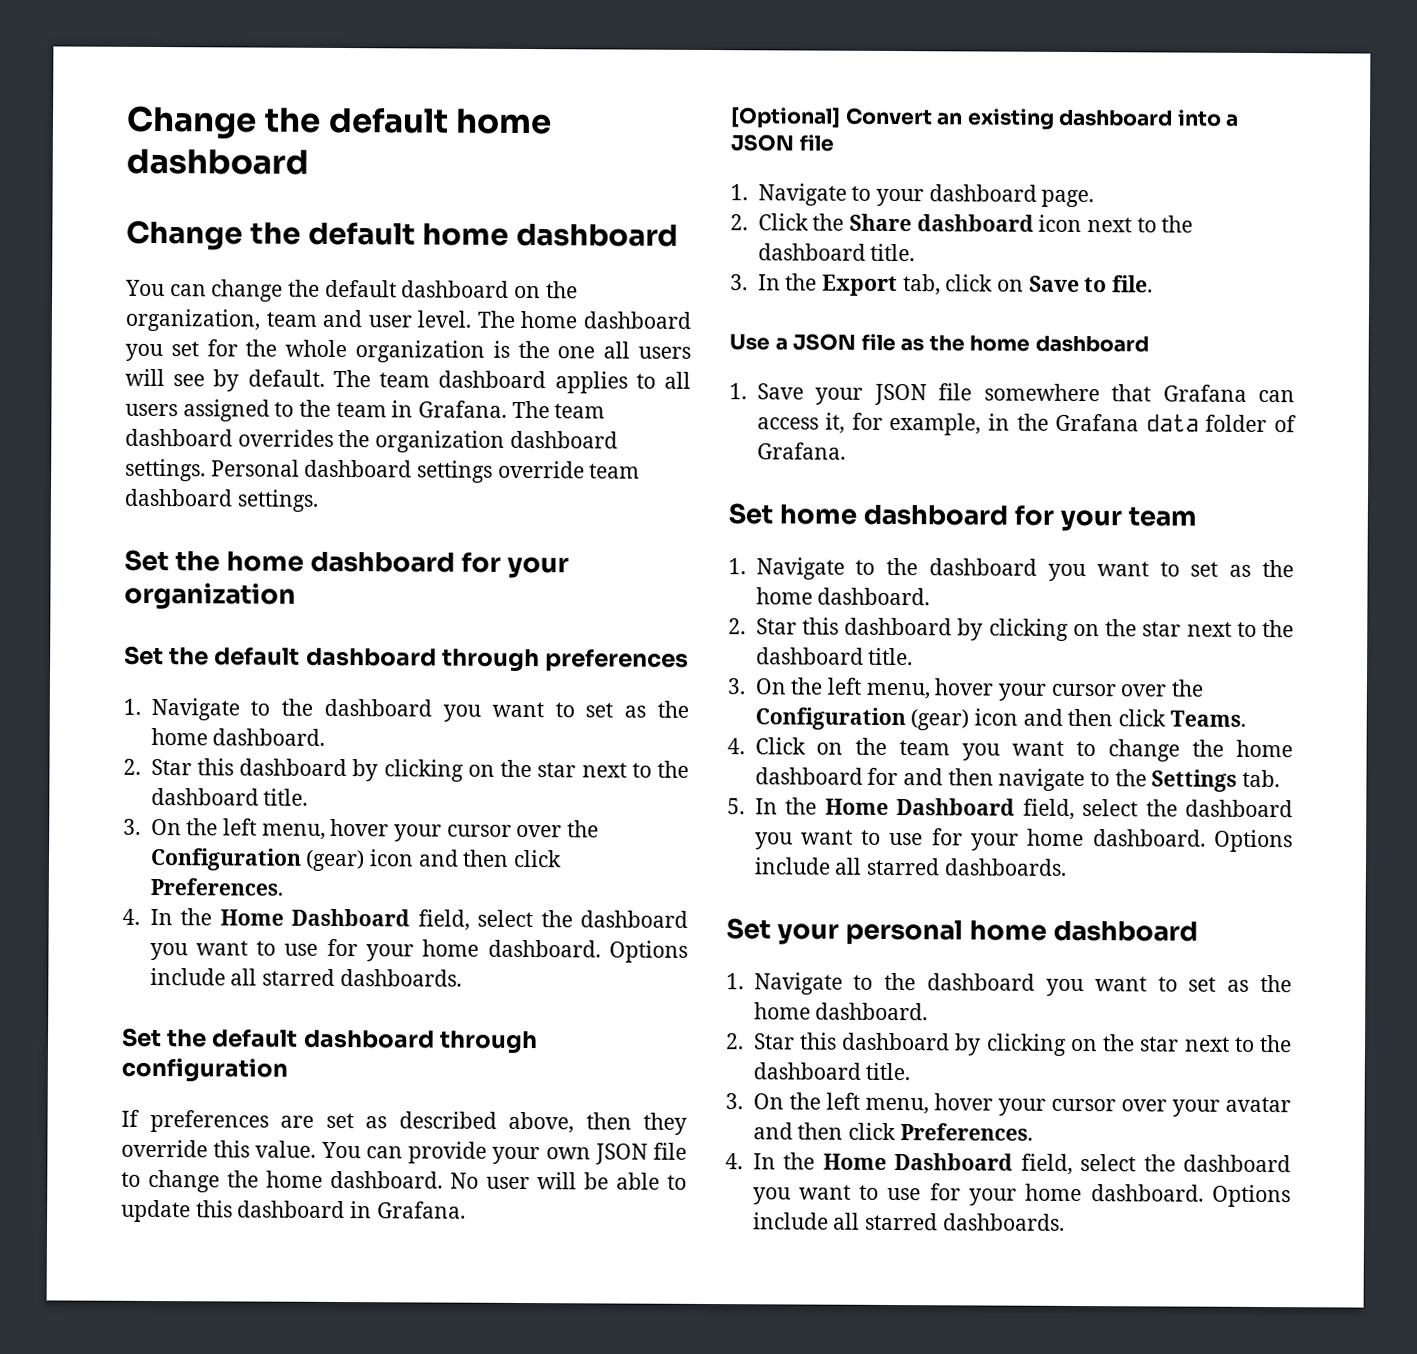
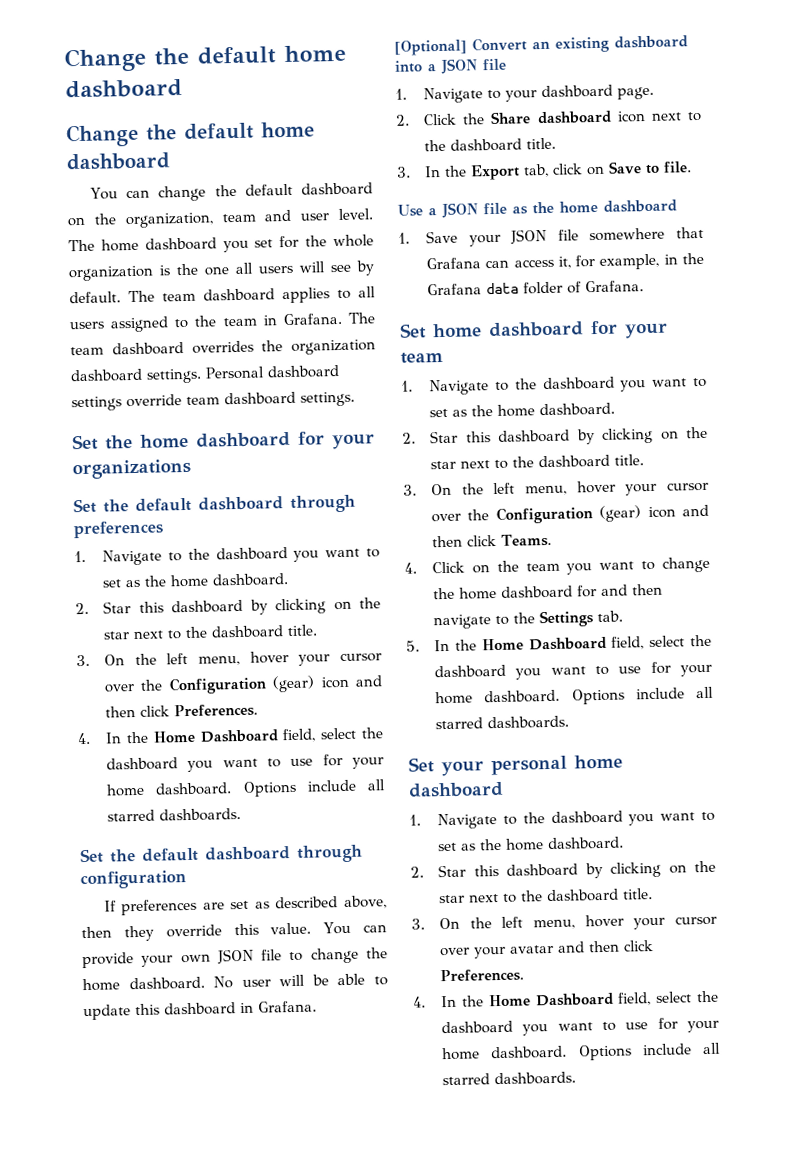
[124,582,296,610] organization -> [72,458,191,480] organizations

